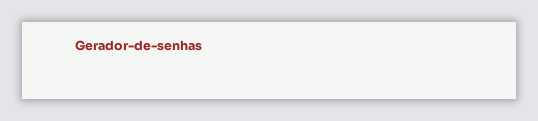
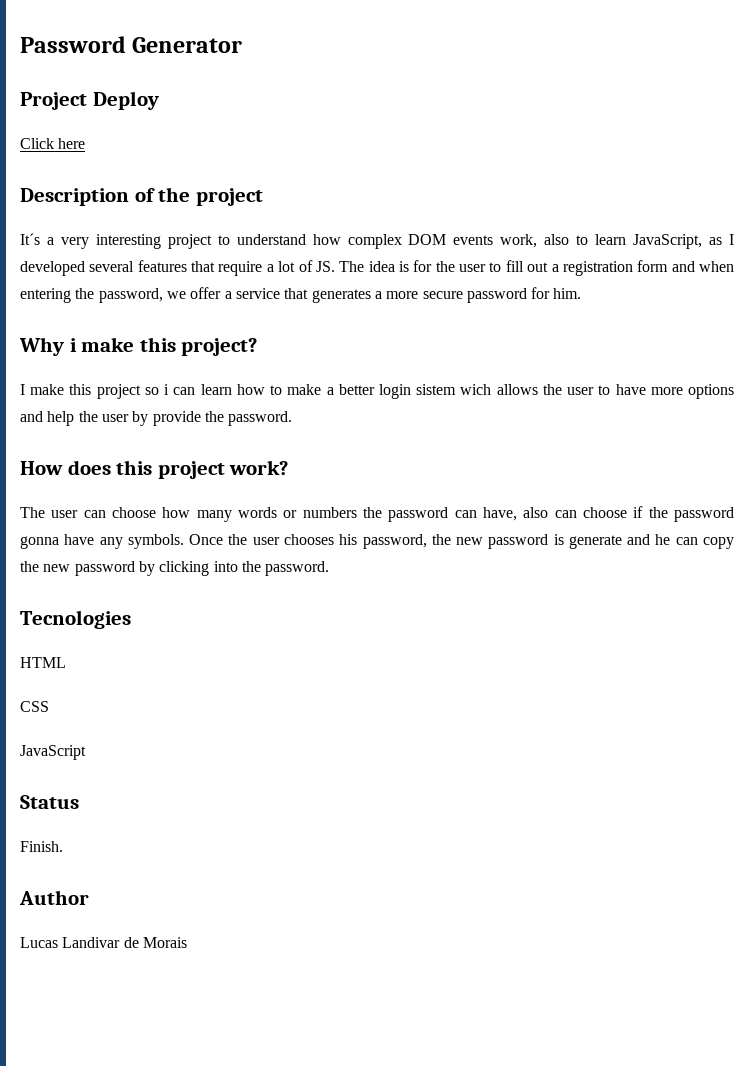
[75,40,202,51] Gerador-de-senhas -> [20,36,243,53] [20,91,159,110] [20,138,86,149] [20,187,263,206] [20,233,735,249] [20,260,735,276] [20,287,582,303] [19,337,258,356] [20,384,735,399] [20,411,293,426] [20,460,289,479] [20,506,735,522] [20,534,735,549] [20,561,330,576] [20,610,131,629] [20,657,66,668] [20,701,49,712] [20,745,86,760] [20,795,79,809] [20,841,63,852] [19,890,89,905] [20,937,187,948] Password Generator // Project Deploy // Click here // Description of the project // It´s a very interesting project to understand how complex DOM events work, also to learn JavaScript, as I developed several features that require a lot of JS. The idea is for the user to fill out a registration form and when entering the password, we offer a service that generates a more secure password for him. // Why i make this project? // I make this project so i can learn how to make a better login sistem wich allows the user to have more options and help the user by provide the password. // How does this project work? // The user can choose how many words or numbers the password can have, also can choose if the password gonna have any symbols. Once the user chooses his password, the new password is generate and he can copy the new password by clicking into the password. // Tecnologies // HTML // CSS // JavaScript // Status // Finish. // Author // Lucas Landivar de Morais

